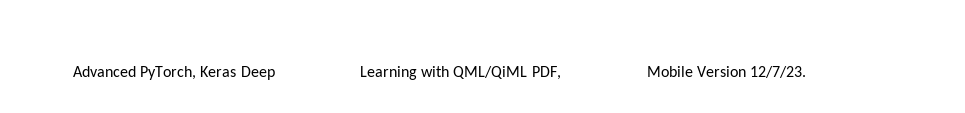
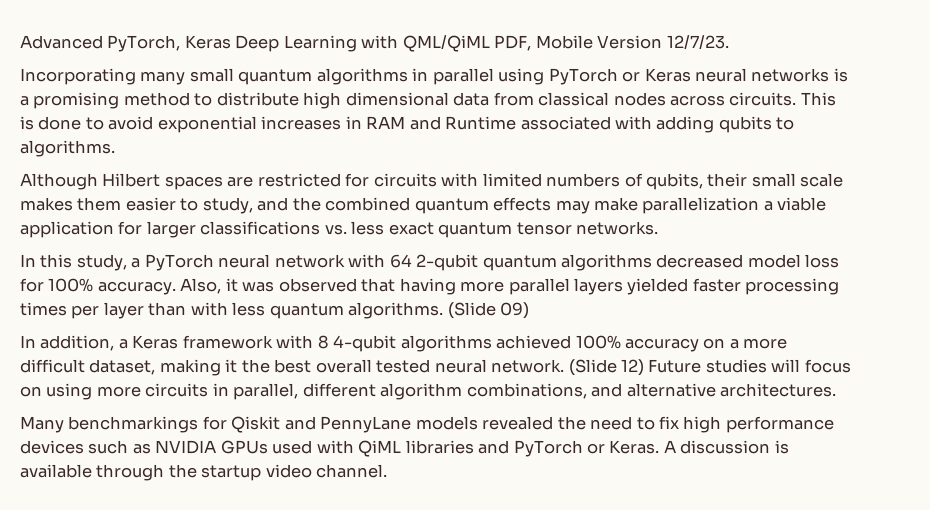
(807, 72) none -> [20,68,848,85] [20,92,836,109] [20,116,795,133] [20,140,115,157] [20,173,844,190] [20,197,827,214] [20,221,659,238] [20,254,840,271] [20,278,840,295] [20,302,530,319] [20,335,788,352] [20,359,851,376] [20,383,837,400] [20,416,834,433] [20,440,789,457] [20,464,388,481] // Incorporating many small quantum algorithms in parallel using PyTorch or Keras neural networks is a promising method to distribute high dimensional data from classical nodes across circuits. This is done to avoid exponential increases in RAM and Runtime associated with adding qubits to algorithms. // Although Hilbert spaces are restricted for circuits with limited numbers of qubits, their small scale makes them easier to study, and the combined quantum effects may make parallelization a viable application for larger classifications vs. less exact quantum tensor networks. // In this study, a PyTorch neural network with 64 2-qubit quantum algorithms decreased model loss for 100% accuracy. Also, it was observed that having more parallel layers yielded faster processing times per layer than with less quantum algorithms. (Slide 09) // In addition, a Keras framework with 8 4-qubit algorithms achieved 100% accuracy on a more difficult dataset, making it the best overall tested neural network. (Slide 12) Future studies will focus on using more circuits in parallel, different algorithm combinations, and alternative architectures. // Many benchmarkings for Qiskit and PennyLane models revealed the need to fix high performance devices such as NVIDIA GPUs used with QiML libraries and PyTorch or Keras. A discussion is available through the startup video channel.

